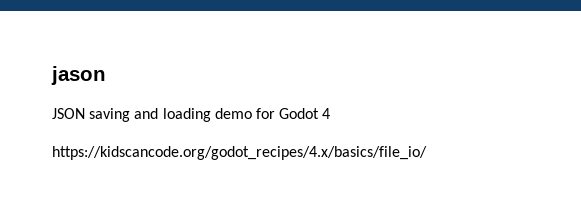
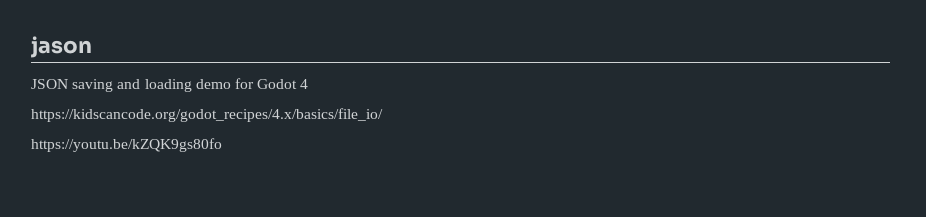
(427, 153) none -> [31,138,222,152] // https://youtu.be/kZQK9gs80fo

